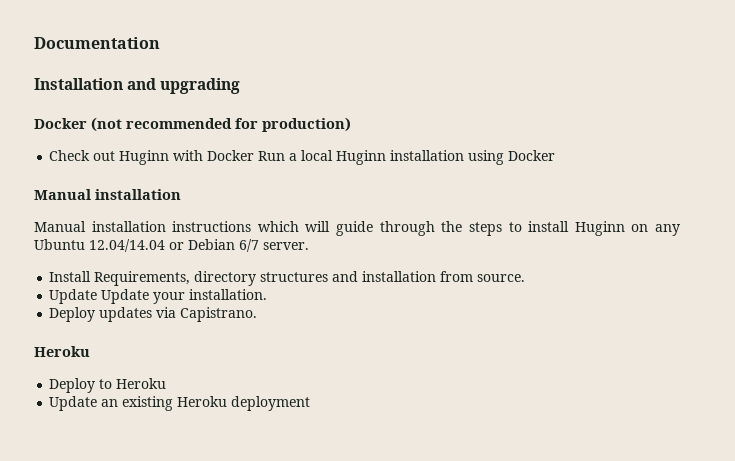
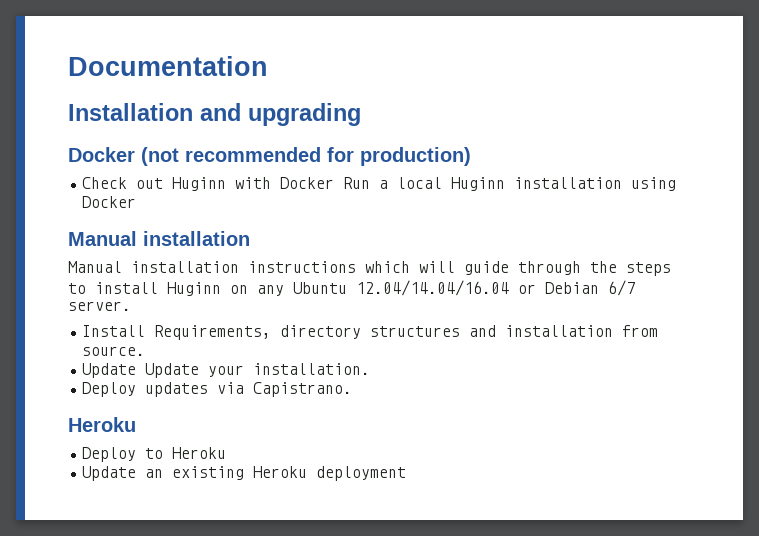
[89,239,165,252] 12.04/14.04 -> [356,280,509,296] 12.04/14.04/16.04

